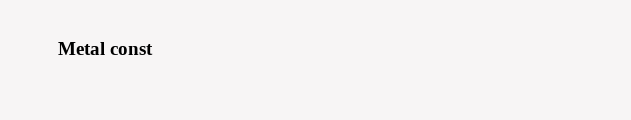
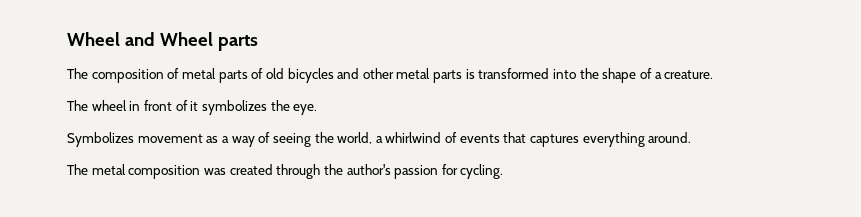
[58,42,154,55] Metal const -> [67,32,258,51] [67,68,714,83] [67,100,318,115] [67,132,692,147] [67,164,504,179] Wheel and Wheel parts // The composition of metal parts of old bicycles and other metal parts is transformed into the shape of a creature. // The wheel in front of it symbolizes the eye. // Symbolizes movement as a way of seeing the world, a whirlwind of events that captures everything around. // The metal composition was created through the author's passion for cycling.

